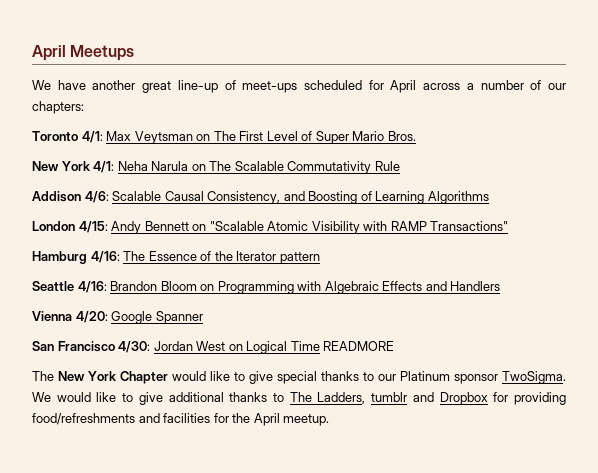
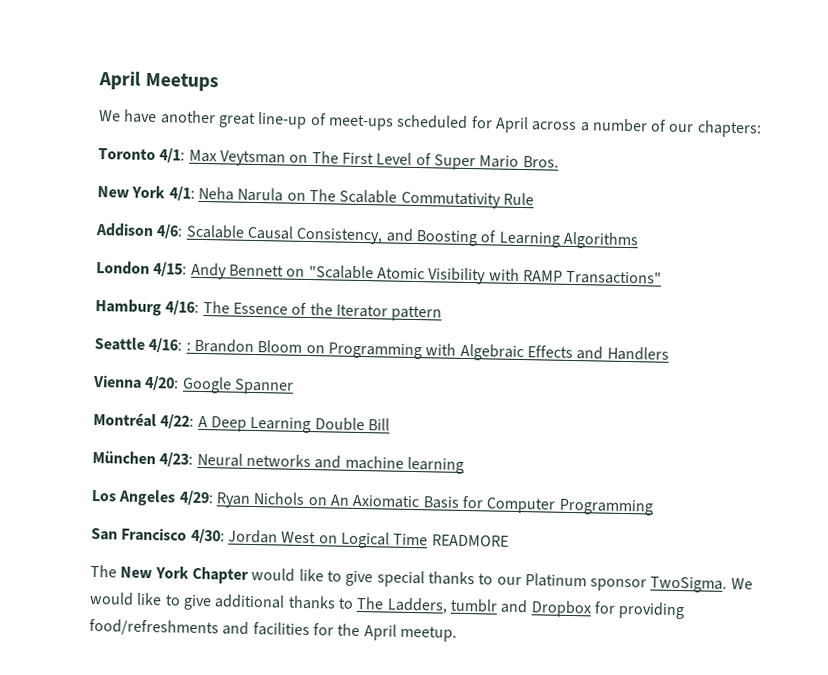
(107, 287) none -> [185,342,191,351] :
(203, 317) none -> [93,412,390,434] [92,450,464,474] [91,489,653,516] // Montréal 4/22: A Deep Learning Double Bill // München 4/23: Neural networks and machine learning // Los Angeles 4/29: Ryan Nichols on An Axiomatic Basis for Computer Programming

